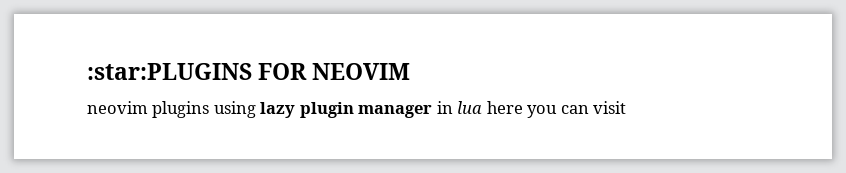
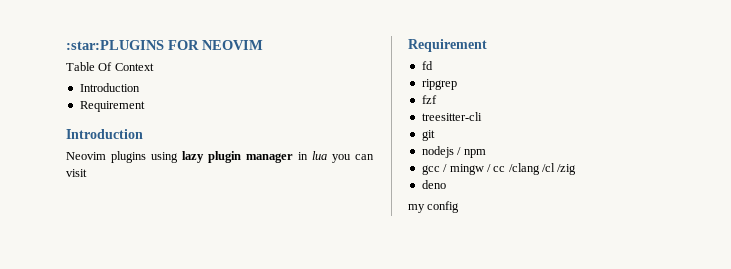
[87,101,148,114] neovim -> [66,62,154,71] [79,83,140,92] [79,101,145,112] [66,129,143,139] [66,152,106,160] Table Of Context // Introduction // Requirement // Introduction // Neovim
[486,101,523,114] here -> (327, 155) none
(627, 107) none -> [408,39,487,52] [421,61,433,70] [421,79,457,90] [421,95,437,104] [421,112,482,121] [421,130,435,141] [421,146,486,158] [421,163,577,175] [421,180,446,189] [408,201,460,213] // Requirement // fd // ripgrep // fzf // treesitter-cli // git // nodejs / npm // gcc / mingw / cc /clang /cl /zig // deno // my config

